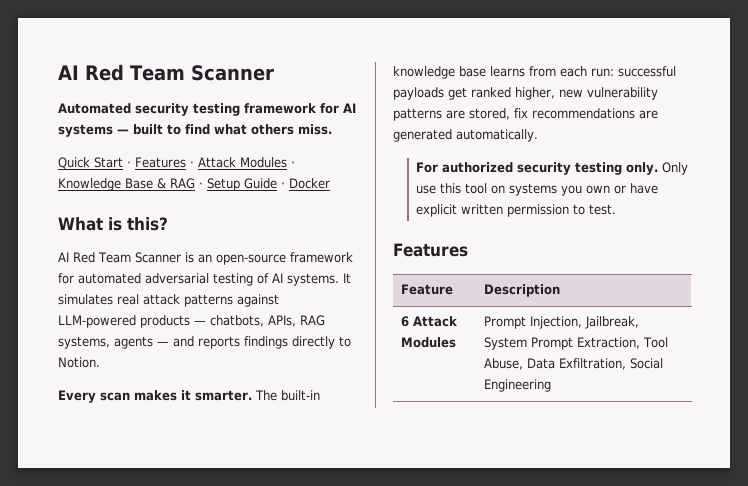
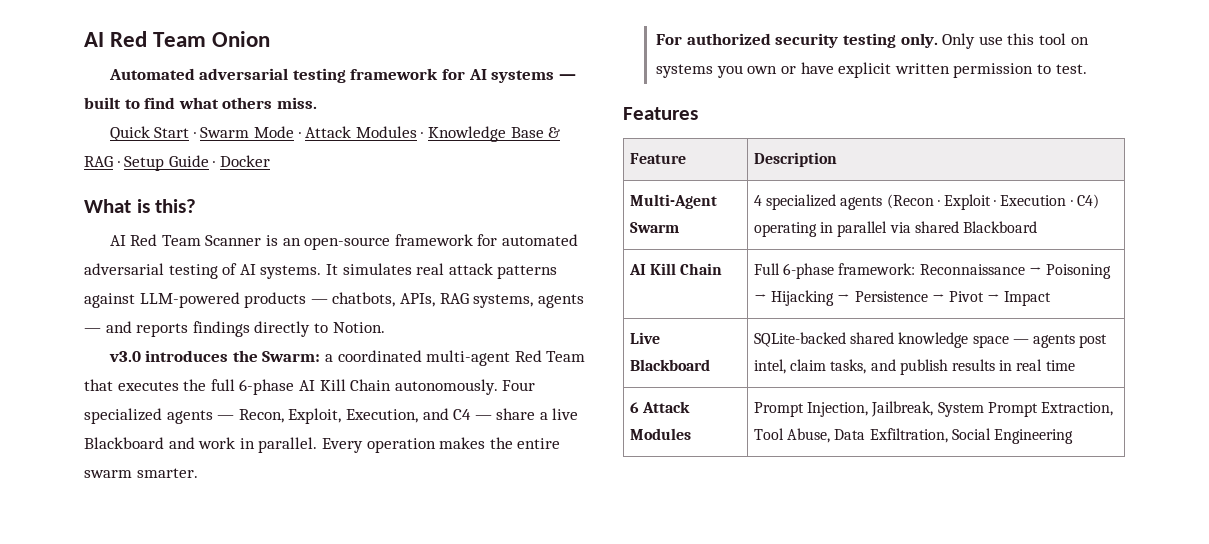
[58,64,274,81] AI Red Team Scanner -> [84,31,271,47] AI Red Team Onion
[135,103,189,116] security -> [199,68,289,80] adversarial
[135,157,186,168] Features -> [200,126,295,138] Swarm Mode
[58,390,320,403] [393,66,676,79] [393,87,658,100] [393,108,658,121] [393,129,538,142] Every scan makes it smarter. The built-in knowledge base learns from each run: successful payloads get ranked higher, new vulnerability patterns are stored, fix recommendations are generated automatically. -> [108,350,586,366] [84,379,536,395] [84,408,579,424] [84,437,561,453] [84,468,198,478] v3.0 introduces the Swarm: a coordinated multi-agent Red Team that executes the full 6-phase AI Kill Chain autonomously. Four specialized agents — Recon, Exploit, Execution, and C4 — share a live Blackboard and work in parallel. Every operation makes the entire swarm smarter.
(561, 290) none -> [630,194,718,209] [630,222,680,233] [754,194,1099,210] [754,221,1038,237] [629,263,723,275] [754,263,1112,279] [754,290,1052,306] [630,332,661,344] [630,359,711,371] [754,332,1108,348] [754,359,1075,375] // Multi-Agent Swarm | 4 specialized agents (Recon · Exploit · Execution · C4) operating in parallel via shared Blackboard // AI Kill Chain | Full 6-phase framework: Reconnaissance → Poisoning → Hijacking → Persistence → Pivot → Impact // Live Blackboard | SQLite-backed shared knowledge space — agents post intel, claim tasks, and publish results in real time

